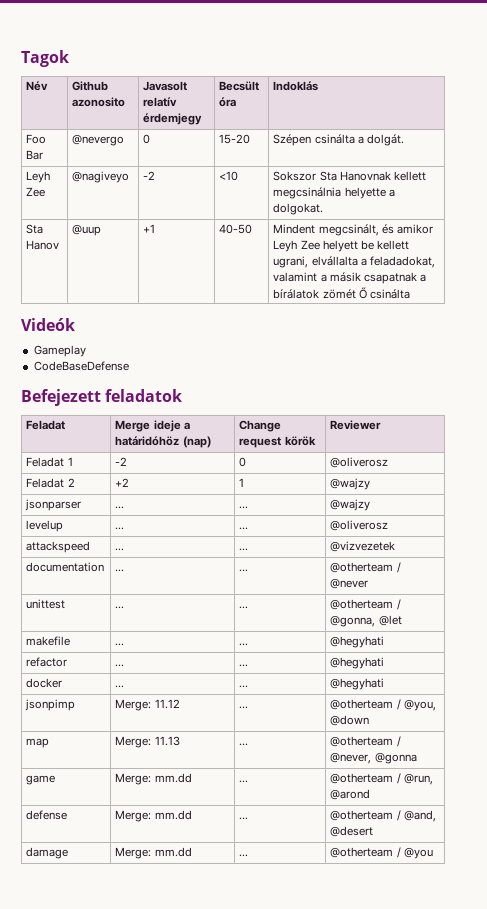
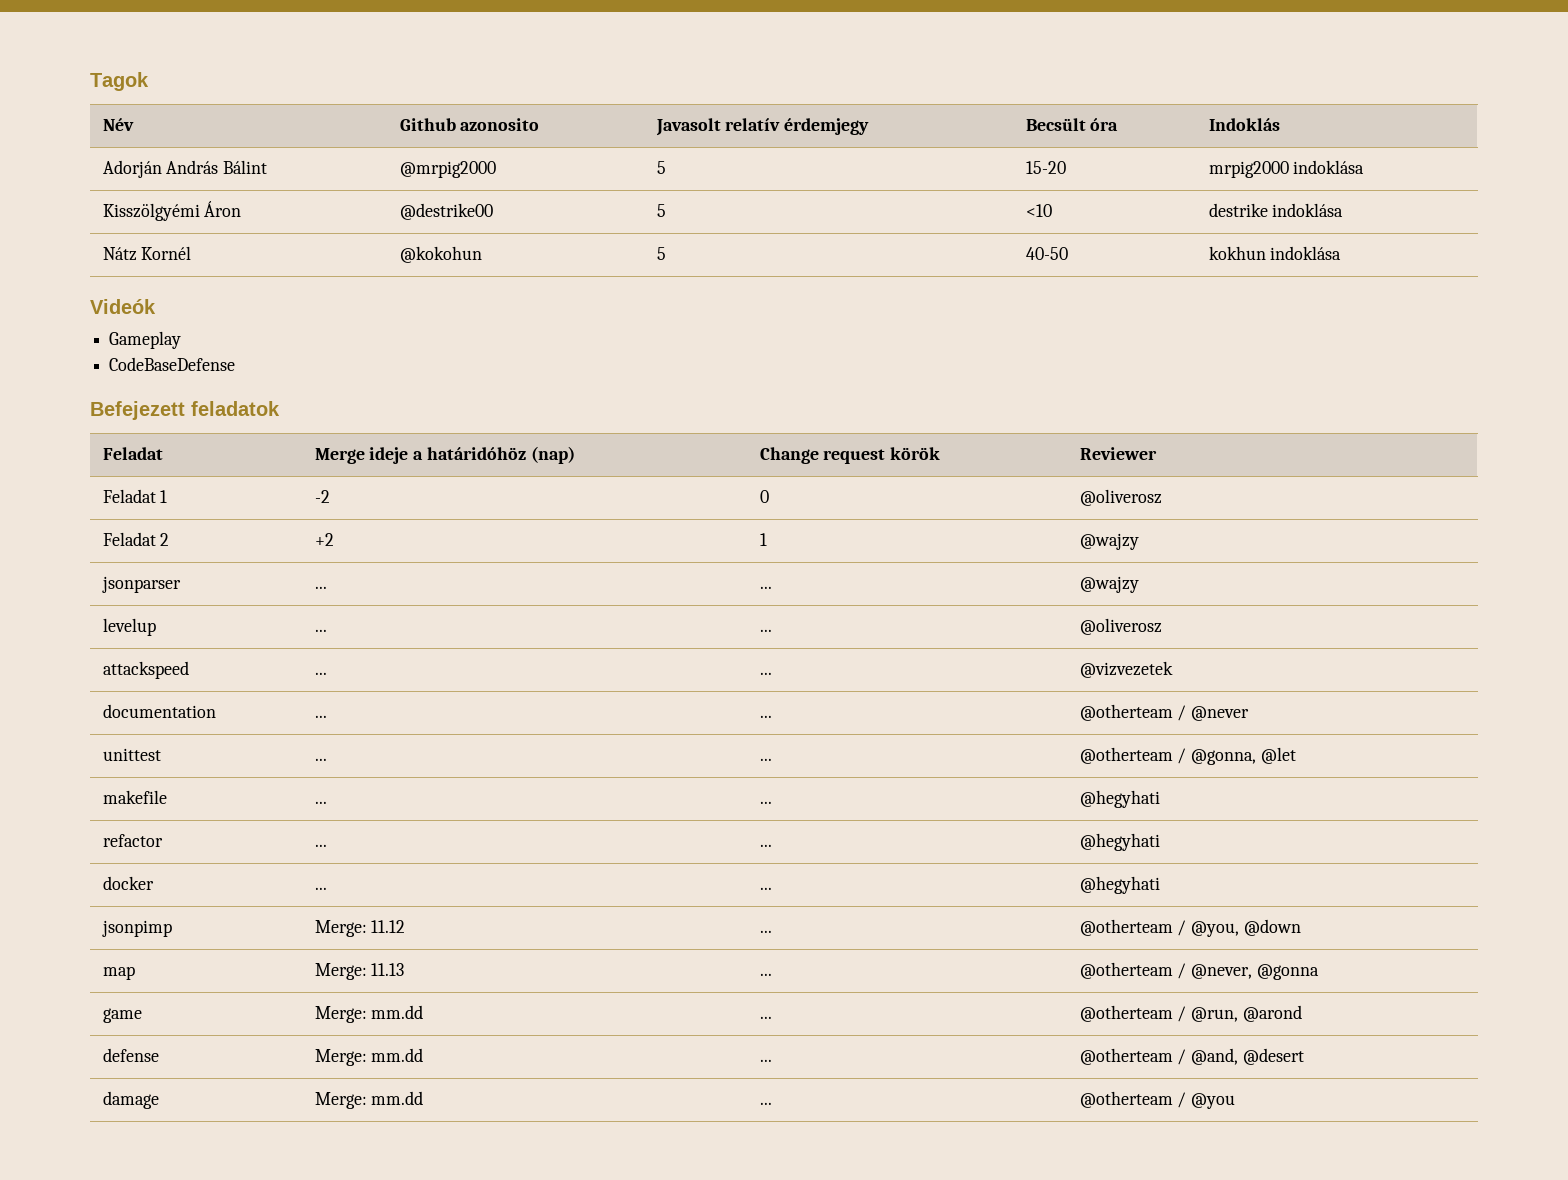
[26,134,47,144] [26,150,44,160] [72,134,125,146] [143,134,151,144] [219,134,251,144] [273,134,404,146] [26,171,51,183] [26,187,46,197] [72,171,130,183] [143,171,156,180] [219,171,239,181] [273,171,426,181] [273,187,395,199] [273,203,324,215] [26,224,44,234] [26,240,60,250] [72,224,102,236] [143,224,156,233] [219,224,253,234] [273,224,433,236] [273,240,409,252] [273,256,435,268] [273,272,426,284] [273,287,410,299] Foo Bar | @nevergo | 0 | 15-20 | Szépen csinálta a dolgát. // Leyh Zee | @nagiveyo | -2 | <10 | Sokszor Sta Hanovnak kellett megcsinálnia helyette a dolgokat. // Sta Hanov | @uup | +1 | 40-50 | Mindent megcsinált, és amikor Leyh Zee helyett be kellett ugrani, elvállalta a feladadokat, valamint a másik csapatnak a bírálatok zömét Ő csinálta -> [102,160,268,178] [399,161,496,178] [656,161,666,174] [1025,161,1066,174] [1208,160,1365,178] [102,201,242,221] [399,203,493,220] [656,204,666,217] [1025,204,1052,217] [1208,203,1344,217] [102,246,192,261] [399,246,482,263] [656,247,666,260] [1025,247,1068,260] [1208,246,1342,260] Adorján András Bálint | @mrpig2000 | 5 | 15-20 | mrpig2000 indoklása // Kisszölgyémi Áron | @destrike00 | 5 | <10 | destrike indoklása // Nátz Kornél | @kokohun | 5 | 40-50 | kokhun indoklása

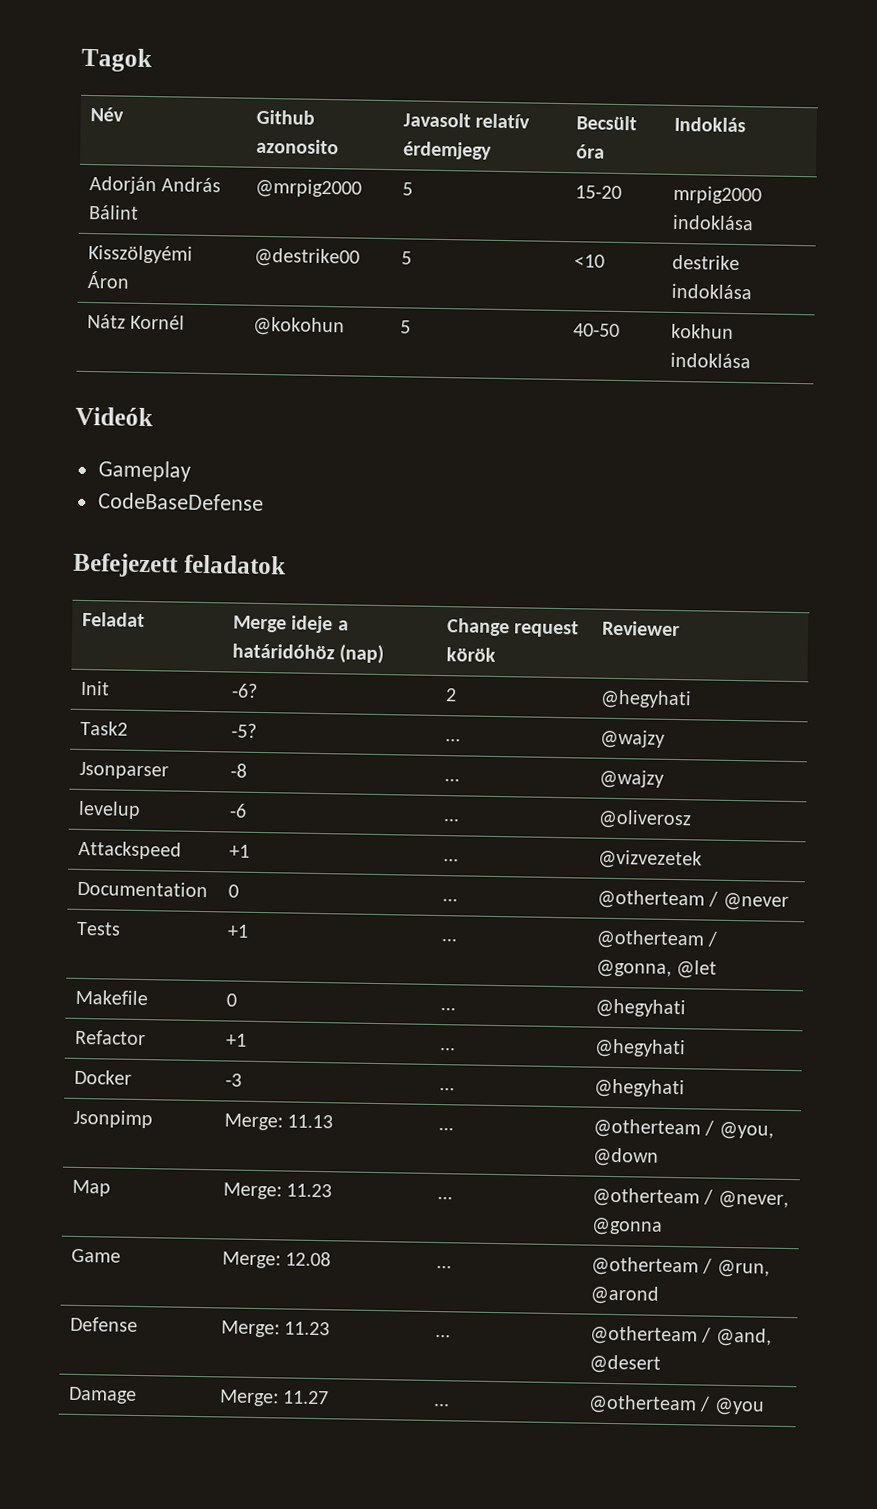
[102,489,168,503] [314,490,330,503] [759,490,769,503] [1079,489,1162,506] [102,532,170,546] [314,533,334,546] [759,533,767,546] [1079,533,1139,550] [101,576,181,593] [314,586,327,589] Feladat 1 | -2 | 0 | @oliverosz // Feladat 2 | +2 | 1 | @wajzy // jsonparser | ... -> [80,680,111,696] [231,683,259,698] [445,688,458,702] [600,689,693,710] [80,720,129,736] [231,723,258,738] [445,738,462,742] [600,729,666,749] [79,761,170,780] [230,763,248,778] Init | -6? | 2 | @hegyhati // Task2 | -5? | ... | @wajzy // Jsonparser | -8
[314,629,327,632] ... -> [229,803,248,818] -6
[102,661,189,679] [314,672,327,675] attackspeed | ... -> [78,840,183,860] [229,844,251,858] Attackspeed | +1
[102,704,216,718] [314,715,327,718] documentation | ... -> [77,880,209,898] [228,884,240,898] Documentation | 0
[102,748,161,761] [314,758,327,761] unittest | ... -> [76,921,122,936] [227,924,250,938] Tests | +1
[102,790,167,804] [314,801,327,804] [759,801,772,804] [1079,790,1160,808] [102,834,163,847] [314,844,327,847] [759,844,772,847] [1079,833,1160,851] [102,876,154,890] [314,887,327,890] [759,887,772,890] [1079,876,1160,894] [101,920,172,937] [314,920,406,937] makefile | ... | ... | @hegyhati // refactor | ... | ... | @hegyhati // docker | ... | ... | @hegyhati // jsonpimp | Merge: 11.12 -> [75,989,149,1006] [226,993,238,1007] [440,1007,457,1011] [595,998,687,1019] [75,1029,147,1046] [226,1033,248,1047] [439,1047,457,1051] [594,1038,687,1059] [74,1069,133,1085] [225,1073,243,1087] [439,1087,456,1091] [594,1078,686,1099] [73,1109,154,1129] [224,1113,334,1131] Makefile | 0 | ... | @hegyhati // Refactor | +1 | ... | @hegyhati // Docker | -3 | ... | @hegyhati // Jsonpimp | Merge: 11.13
[102,966,135,980] [314,963,405,980] map | Merge: 11.13 -> [72,1179,112,1197] [223,1182,333,1200] Map | Merge: 11.23
[102,1008,142,1023] [314,1005,424,1023] game | Merge: mm.dd -> [71,1248,122,1263] [222,1251,332,1269] Game | Merge: 12.08
[102,1048,159,1062] [314,1048,424,1066] defense | Merge: mm.dd -> [70,1316,139,1332] [221,1320,331,1338] Defense | Merge: 11.23
[102,1091,159,1109] [314,1091,424,1109] damage | Merge: mm.dd -> [68,1386,138,1404] [219,1389,330,1407] Damage | Merge: 11.27

